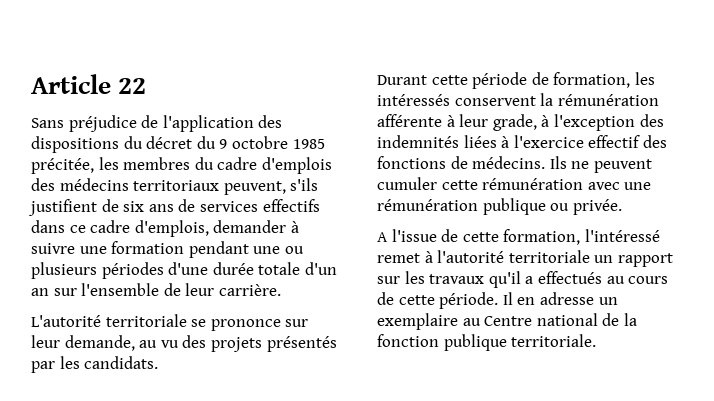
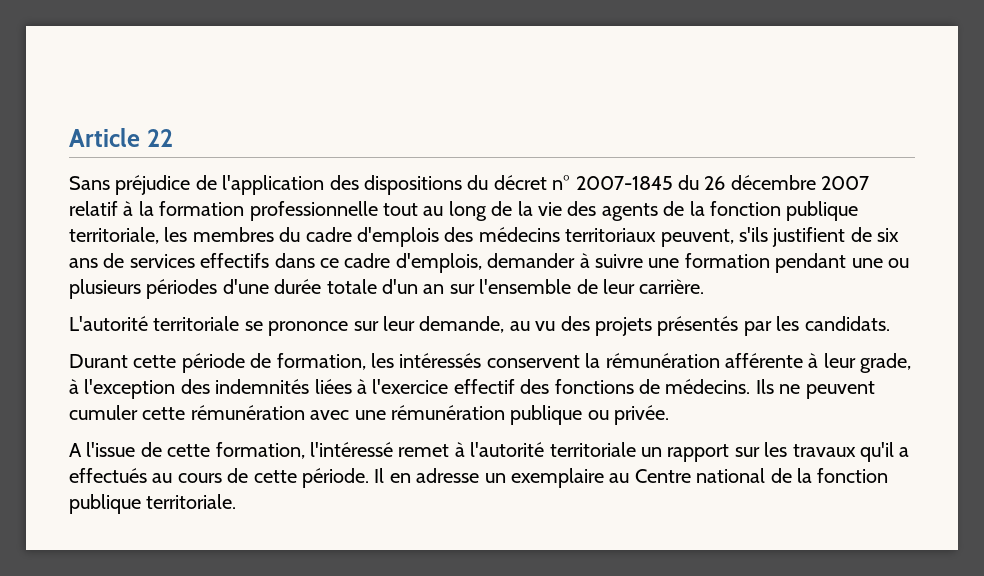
[196,136,325,149] [31,158,94,174] du 9 octobre 1985 précitée, -> [552,175,870,190] [69,201,859,221] [69,227,159,244] n° 2007-1845 du 26 décembre 2007 relatif à la formation professionnelle tout au long de la vie des agents de la fonction publique territoriale,

